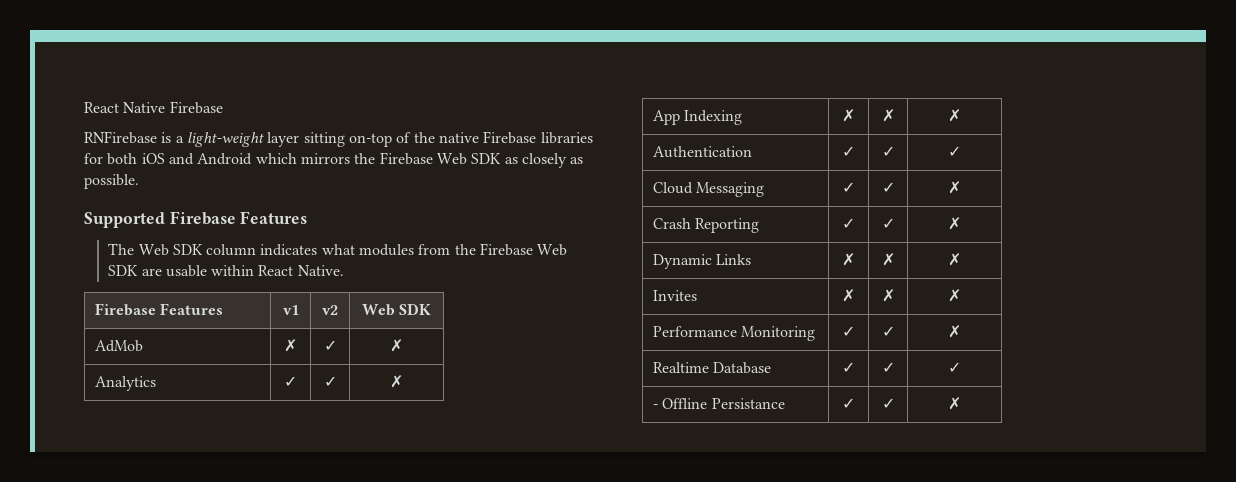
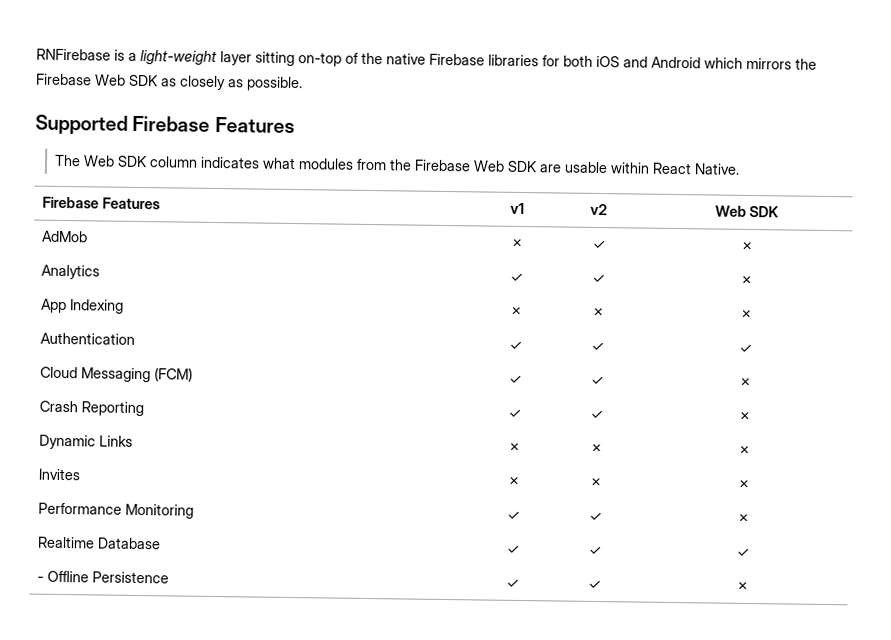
[84,101,223,114] React Native Firebase // -> (36, 54) none
(765, 189) none -> [153,367,193,382] (FCM)
[711,398,785,409] Persistance -> [91,571,169,584] Persistence

